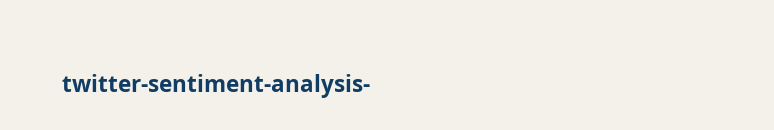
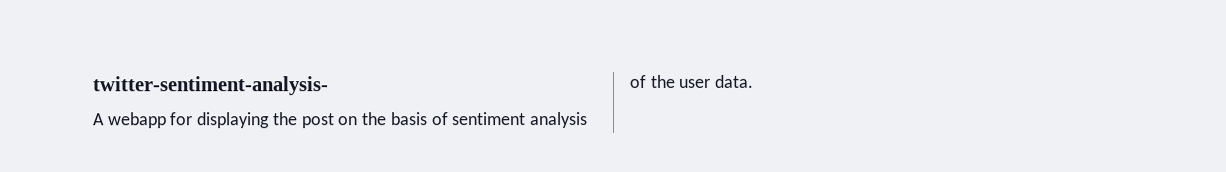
(370, 86) none -> [93,112,588,129] [629,74,755,88] // A webapp for displaying the post on the basis of sentiment analysis of the user data.

